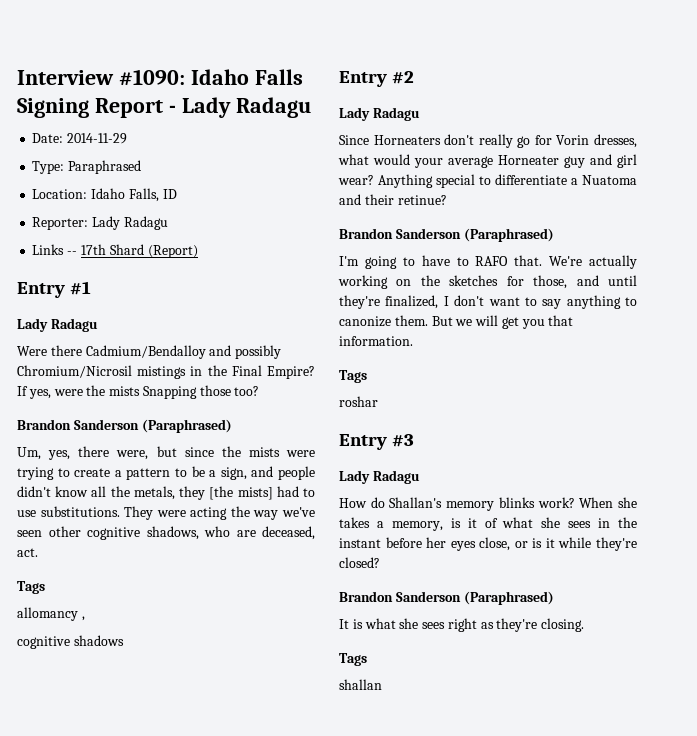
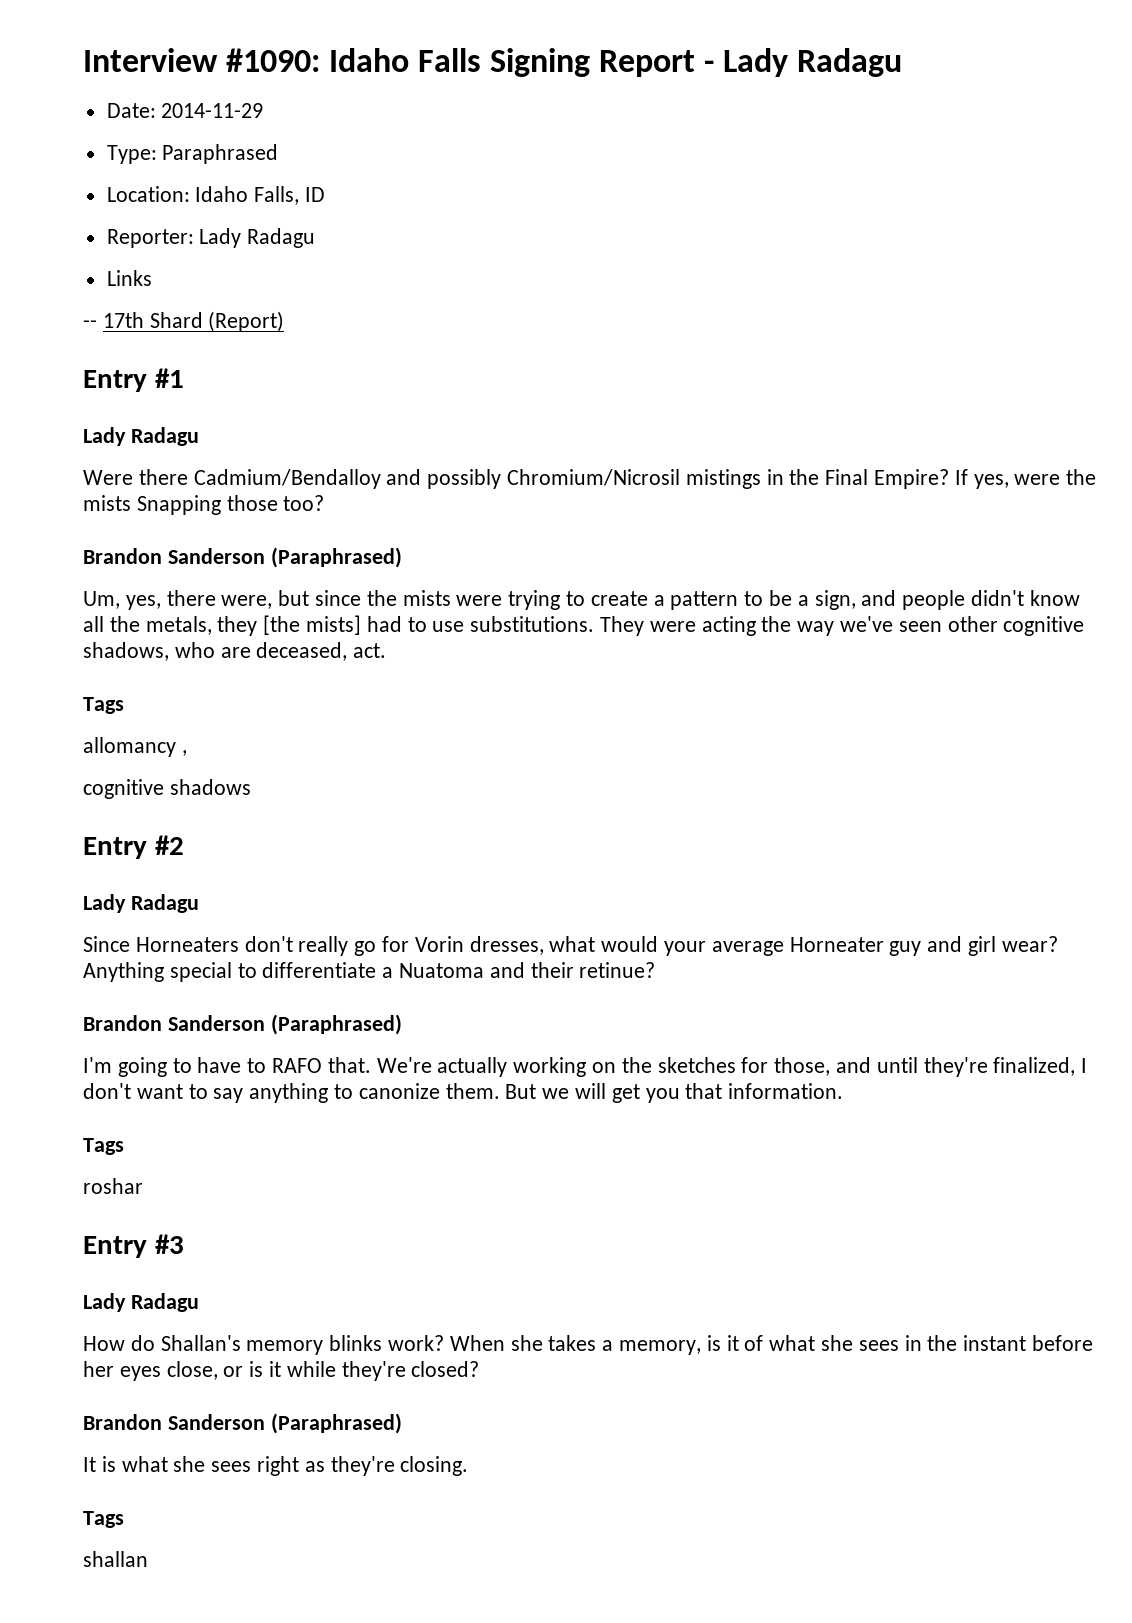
(65, 249) none -> (152, 278) //

